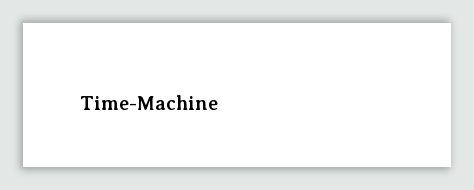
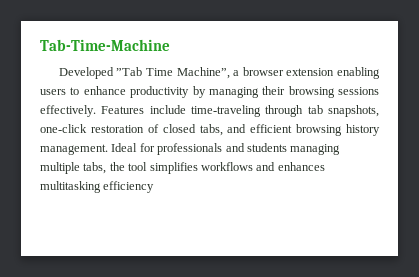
[80,95,218,110] Time-Machine -> [40,39,170,51] [58,67,380,79] [40,86,379,98] [40,105,379,117] [40,124,380,136] [40,143,341,155] [40,162,325,174] [40,181,155,193] Tab-Time-Machine // Developed ”Tab Time Machine”, a browser extension enabling users to enhance productivity by managing their browsing sessions effectively. Features include time-traveling through tab snapshots, one-click restoration of closed tabs, and efficient browsing history management. Ideal for professionals and students managing multiple tabs, the tool simplifies workflows and enhances multitasking efficiency

